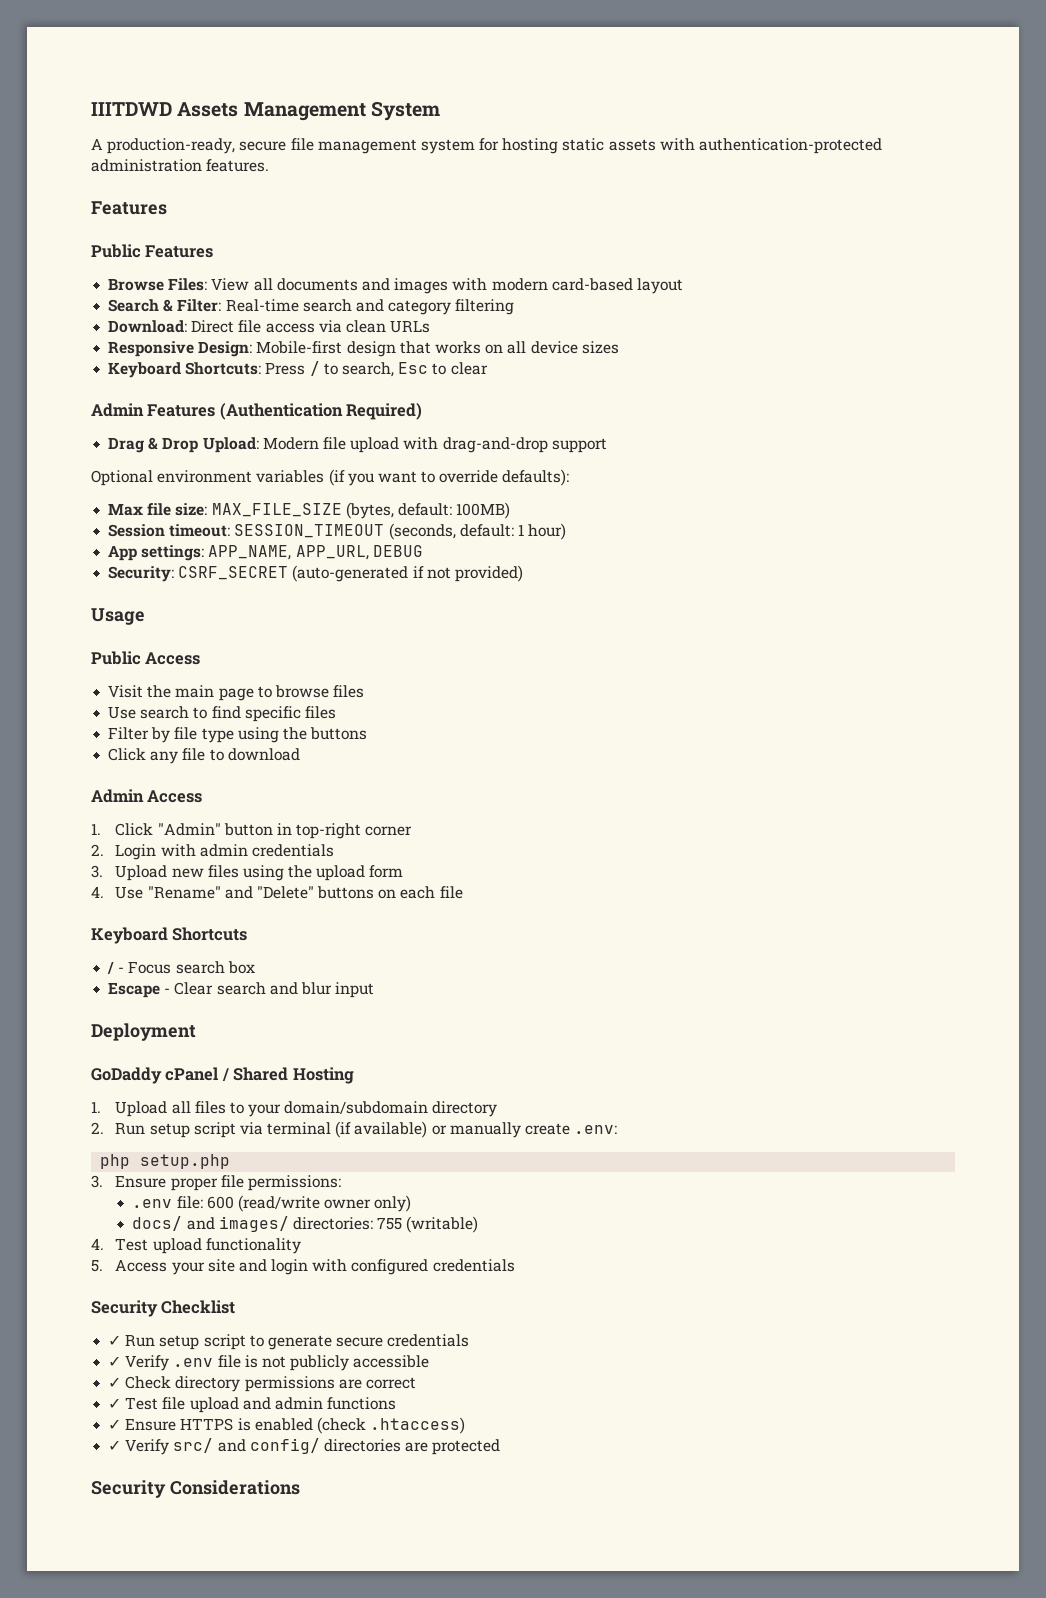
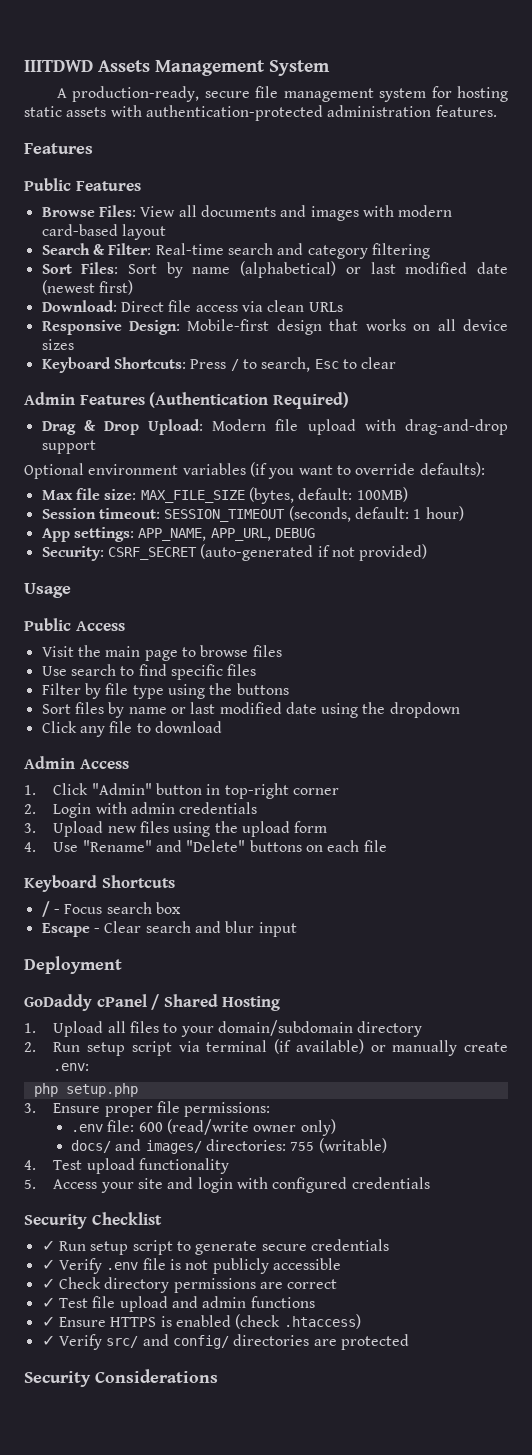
(515, 307) none -> [41,261,508,278] [41,280,133,295] // Sort Files: Sort by name (alphabetical) or last modified date (newest first)
(368, 733) none -> [41,702,460,718] // Sort files by name or last modified date using the dropdown

